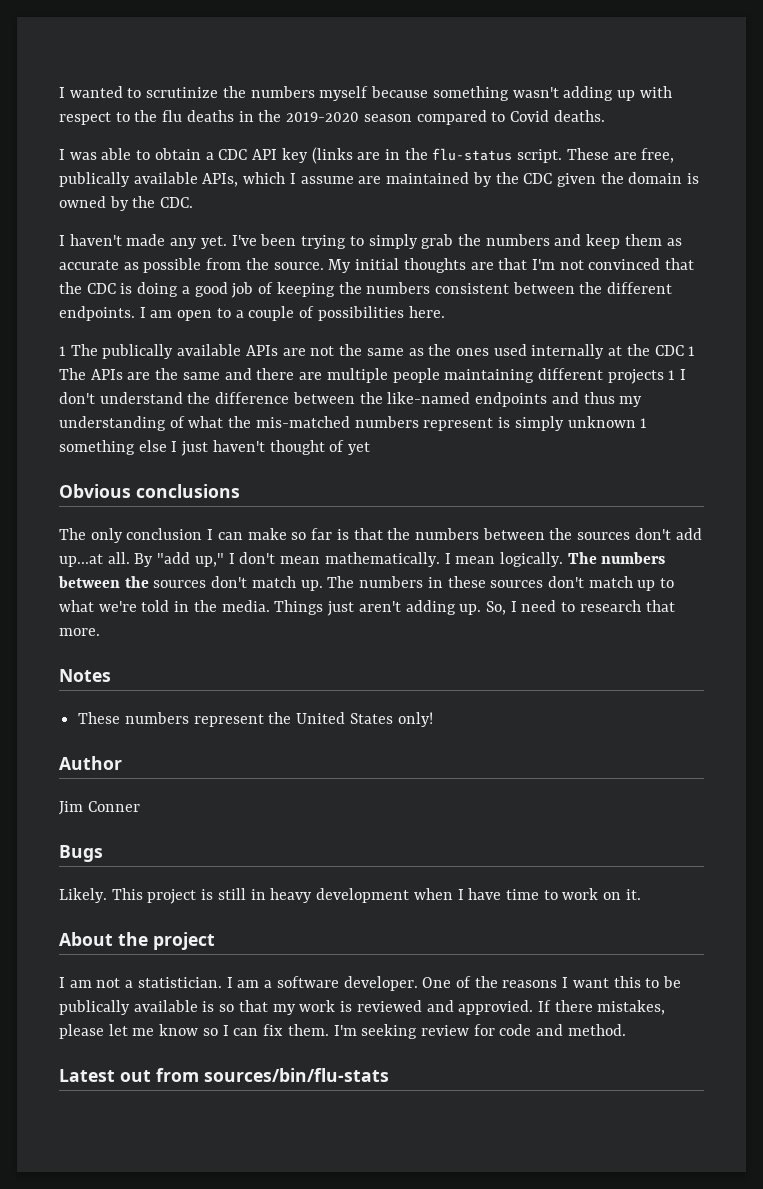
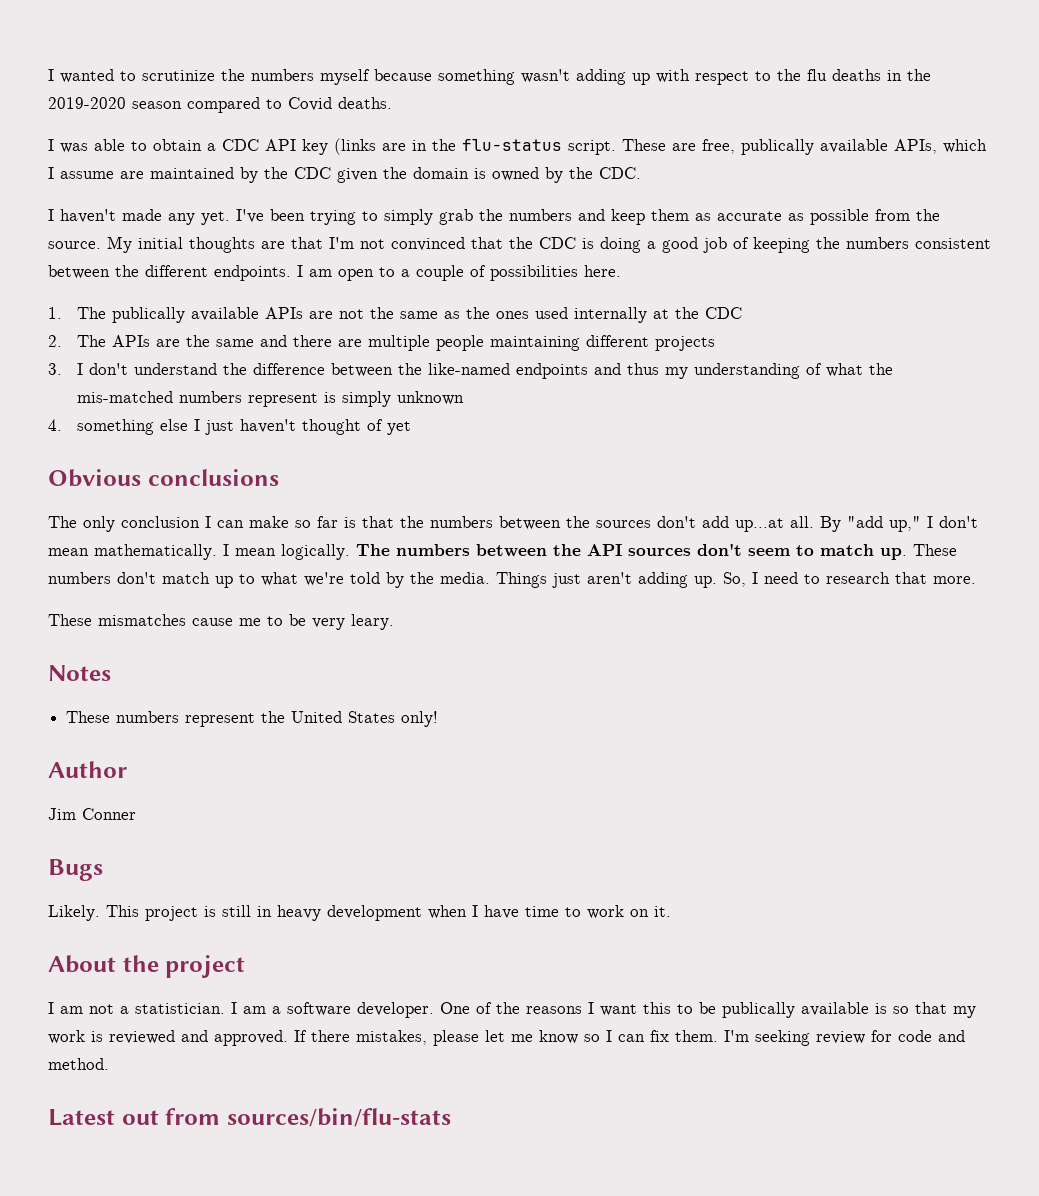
[59,346,66,356] 1 -> [48,307,62,319] 1.
[688,346,696,356] 1 -> [48,335,62,347] // 2.
[668,370,676,380] 1 -> [48,363,62,375] // 3.
[640,418,648,428] 1 -> [48,419,62,431] // 4.
[153,576,544,591] sources don't match up. The numbers in these sources -> [587,543,957,560] [48,572,111,584] API sources don't seem to match up. These numbers
[174,601,190,612] in -> [386,572,404,588] by
(100, 632) none -> [48,614,394,630] // These mismatches cause me to be very leary.
[458,1000,534,1015] approvied. -> [214,1030,288,1046] approved.

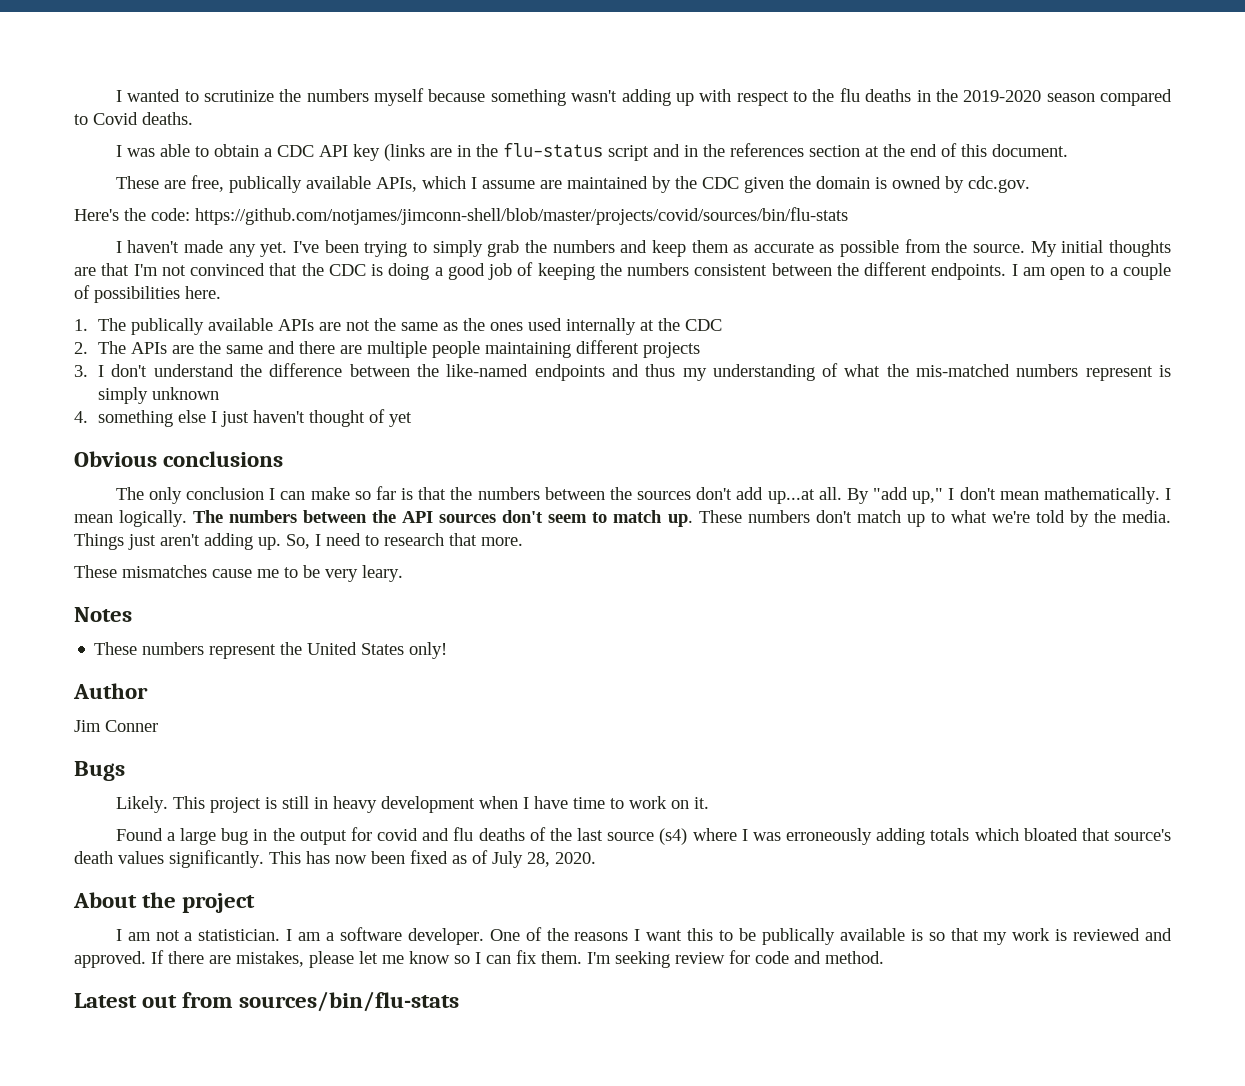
[568,140,616,155] script. -> [607,143,1068,161] script and in the references section at the end of this document. //
[569,167,641,179] the CDC. -> [967,176,1030,193] [74,207,848,225] cdc.gov. // Here's the code: https://github.com/notjames/jimconn-shell/blob/master/projects/covid/sources/bin/flu-stats
(671, 911) none -> [115,827,1171,845] [74,850,596,868] // Found a large bug in the output for covid and flu deaths of the last source (s4) where I was erroneously adding totals which bloated that source's death values significantly. This has now been fixed as of July 28, 2020.
(350, 1036) none -> [209,955,231,964] are

